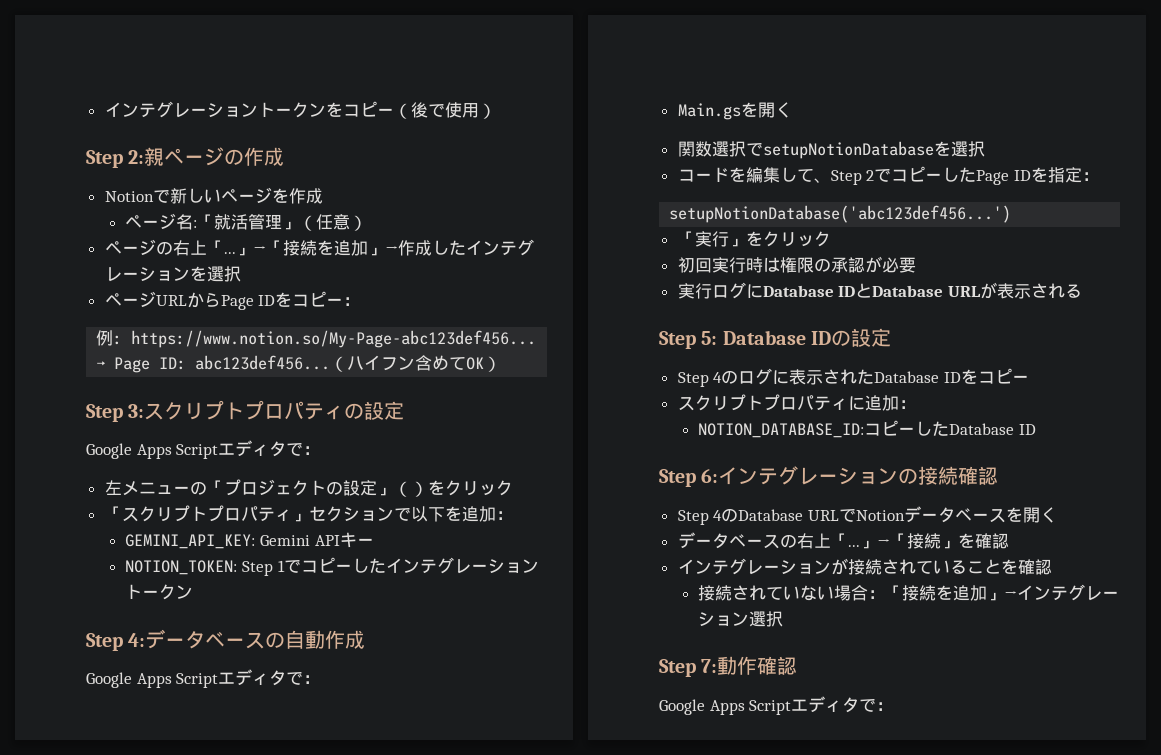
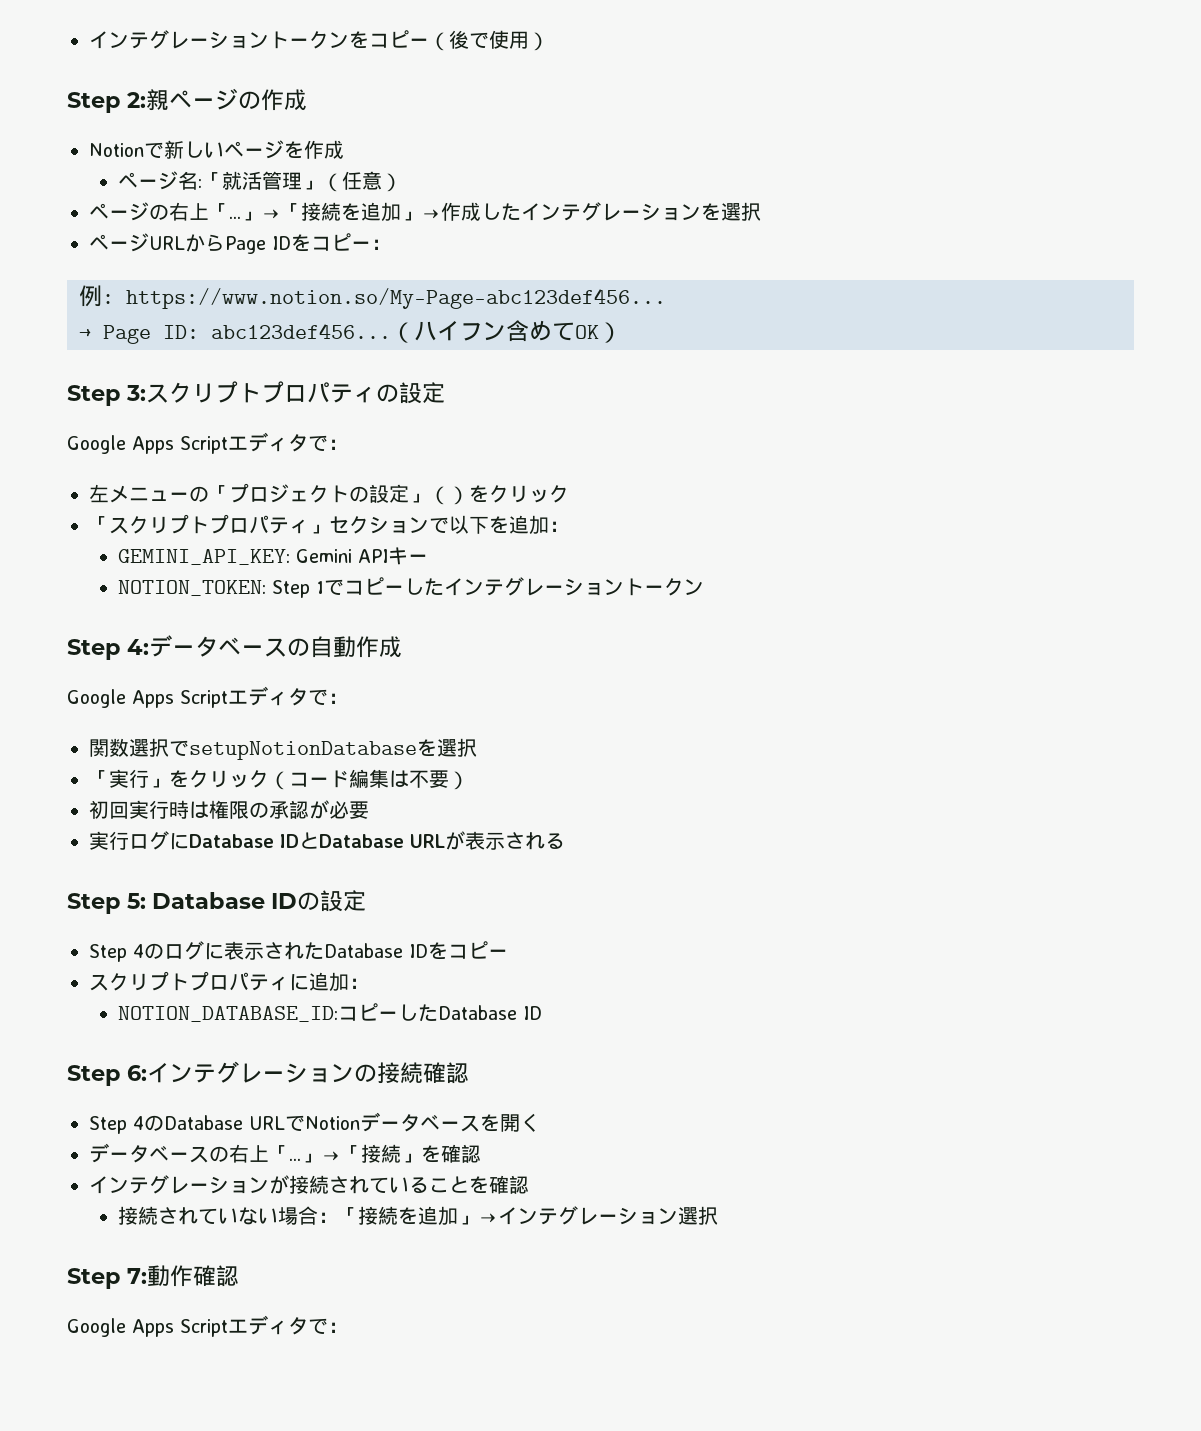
[677,102,792,120] // Main.gsを開く -> (348, 698) none
[677,166,1099,185] [669,205,1012,223] // コードを編集して、Step 2でコピーしたPage IDを指定： // setupNotionDatabase('abc123def456...') -> (477, 747) none
(831, 239) none -> [269,769,469,790] （コード編集は不要）

